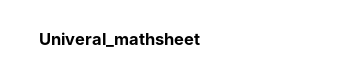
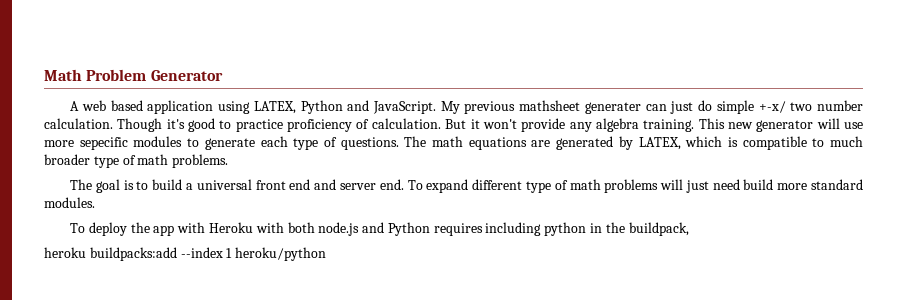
[39,32,200,47] Univeral_mathsheet -> [44,69,223,81] [70,100,863,114] [44,118,864,132] [44,136,864,150] [44,154,229,168] [70,179,863,193] [44,197,95,208] [70,222,689,236] [44,247,327,261] Math Problem Generator // A web based application using LATEX, Python and JavaScript. My previous mathsheet generater can just do simple +-x/ two number calculation. Though it's good to practice proficiency of calculation. But it won't provide any algebra training. This new generator will use more sepecific modules to generate each type of questions. The math equations are generated by LATEX, which is compatible to much broader type of math problems. // The goal is to build a universal front end and server end. To expand different type of math problems will just need build more standard modules. // To deploy the app with Heroku with both node.js and Python requires including python in the buildpack, // heroku buildpacks:add --index 1 heroku/python

